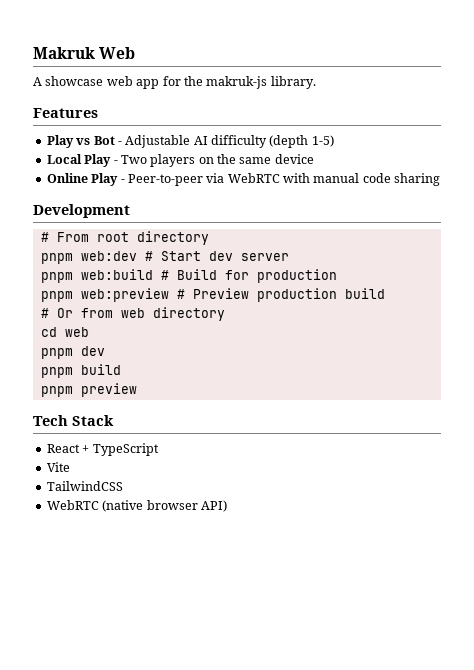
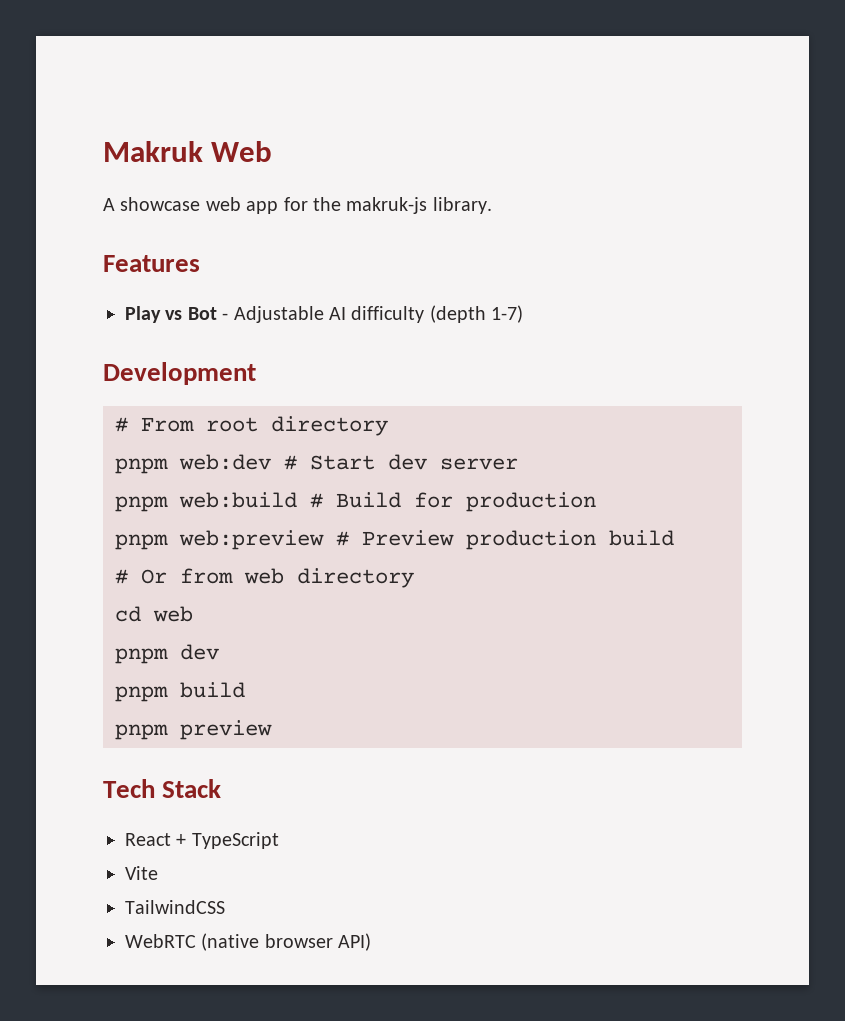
[311,135,334,147] [46,154,314,167] [46,173,441,186] 1-5) // Local Play - Two players on the same device // Online Play - Peer-to-peer via WebRTC with manual code sharing -> [491,305,524,323] 1-7)

